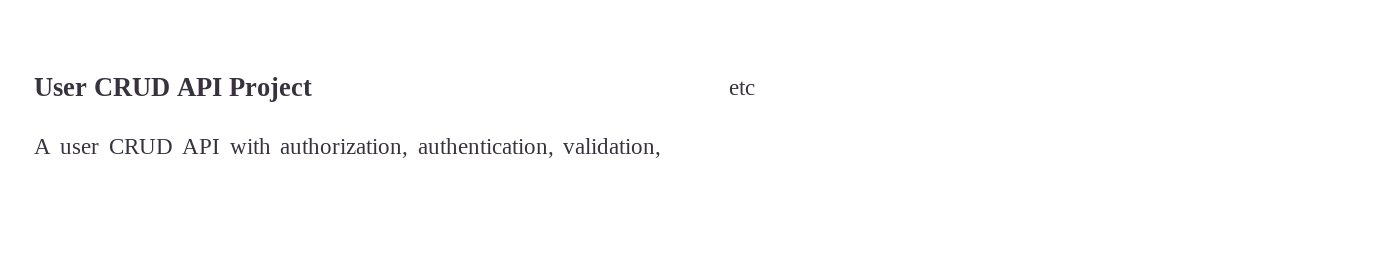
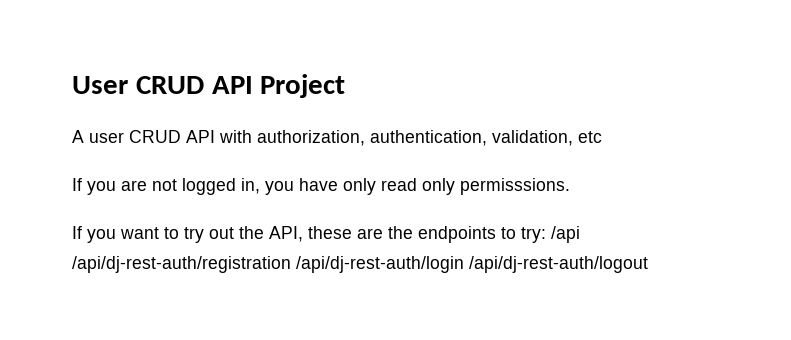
(755, 88) none -> [72,178,570,195] [72,226,580,243] [72,256,648,273] // If you are not logged in, you have only read only permisssions. // If you want to try out the API, these are the endpoints to try: /api /api/dj-rest-auth/registration /api/dj-rest-auth/login /api/dj-rest-auth/logout

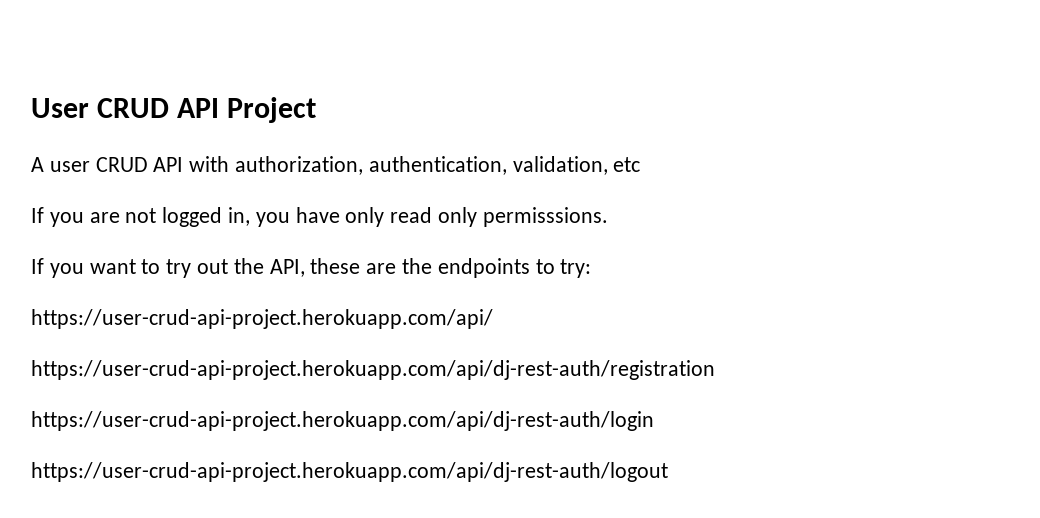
[551,226,580,243] [72,256,648,273] /api /api/dj-rest-auth/registration /api/dj-rest-auth/login /api/dj-rest-auth/logout -> [31,309,493,329] [31,360,715,380] [31,411,654,431] [31,462,668,482] // https://user-crud-api-project.herokuapp.com/api/ // https://user-crud-api-project.herokuapp.com/api/dj-rest-auth/registration // https://user-crud-api-project.herokuapp.com/api/dj-rest-auth/login // https://user-crud-api-project.herokuapp.com/api/dj-rest-auth/logout

